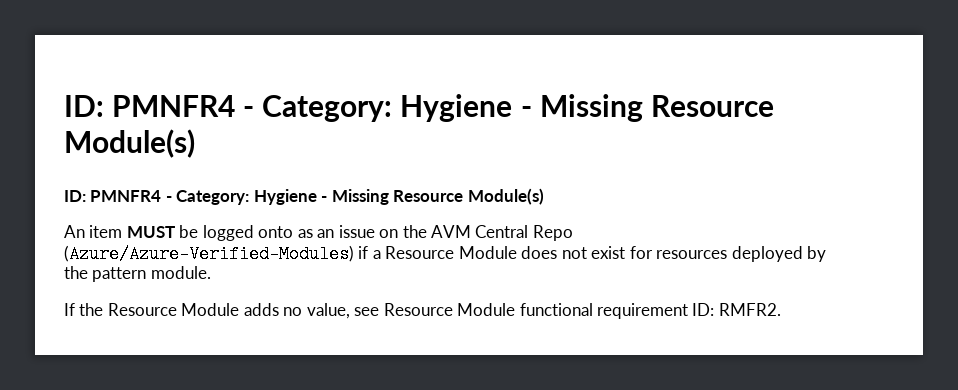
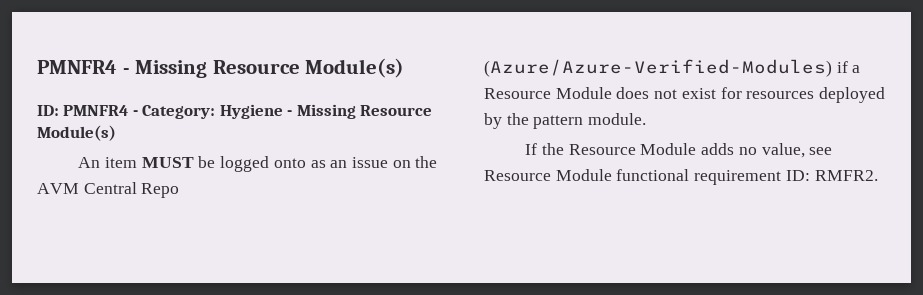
[64,94,532,122] ID: PMNFR4 - Category: Hygiene - -> [37,60,130,74] PMNFR4 -

